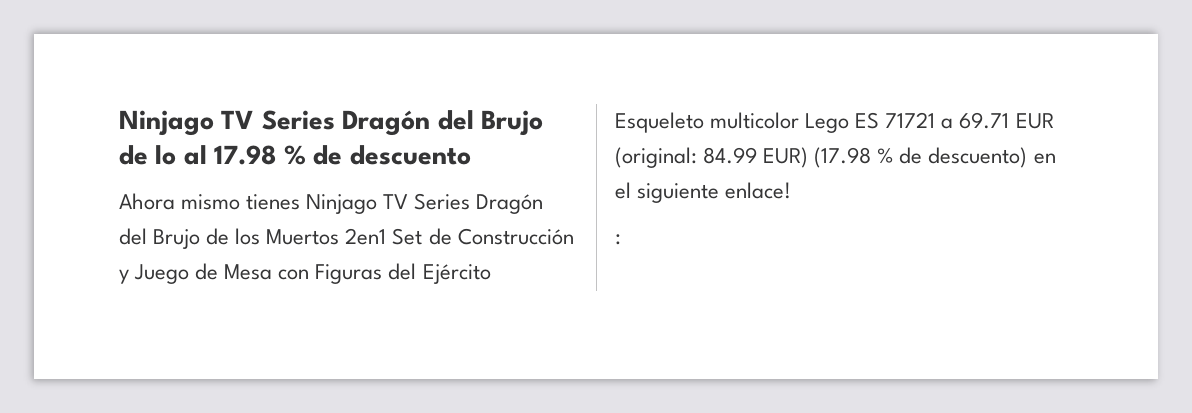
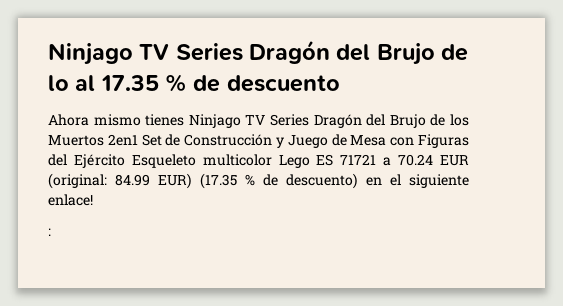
[214,145,277,165] 17.98 -> [100,75,159,91] 17.35
[959,112,1010,129] 69.71 -> [398,154,434,166] 70.24
[814,147,872,168] (17.98 -> [199,173,237,189] (17.35

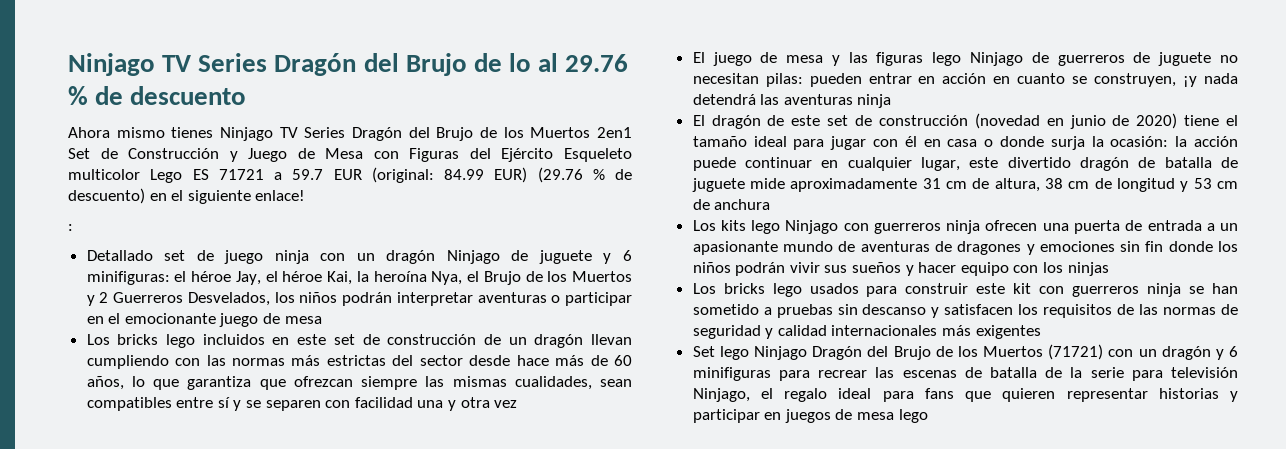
[100,75,159,91] 17.35 -> [565,54,629,72] 29.76
[398,154,434,166] 70.24 -> [292,169,324,180] 59.7
[199,173,237,189] (17.35 -> [537,167,583,183] (29.76
(51, 232) none -> [86,250,632,264] [86,271,632,285] [86,292,632,306] [86,313,322,327] [86,334,632,348] [86,355,632,369] [86,376,632,390] [86,397,518,411] [692,52,1238,66] [692,73,1238,87] [692,94,892,108] [692,113,1238,129] [692,136,1238,150] [692,157,1238,171] [691,178,1238,192] [692,199,771,210] [692,220,1238,234] [692,241,1238,255] [692,262,1109,276] [692,283,1238,297] [692,304,1238,318] [692,325,1041,339] [692,344,1238,360] [692,367,1238,381] [692,388,1238,402] [692,409,928,423] // Detallado set de juego ninja con un dragón Ninjago de juguete y 6 minifiguras: el héroe Jay, el héroe Kai, la heroína Nya, el Brujo de los Muertos y 2 Guerreros Desvelados, los niños podrán interpretar aventuras o participar en el emocionante juego de mesa // Los bricks lego incluidos en este set de construcción de un dragón llevan cumpliendo con las normas más estrictas del sector desde hace más de 60 años, lo que garantiza que ofrezcan siempre las mismas cualidades, sean compatibles entre sí y se separen con facilidad una y otra vez // El juego de mesa y las figuras lego Ninjago de guerreros de juguete no necesitan pilas: pueden entrar en acción en cuanto se construyen, ¡y nada detendrá las aventuras ninja // El dragón de este set de construcción (novedad en junio de 2020) tiene el tamaño ideal para jugar con él en casa o donde surja la ocasión: la acción puede continuar en cualquier lugar, este divertido dragón de batalla de juguete mide aproximadamente 31 cm de altura, 38 cm de longitud y 53 cm de anchura // Los kits lego Ninjago con guerreros ninja ofrecen una puerta de entrada a un apasionante mundo de aventuras de dragones y emociones sin fin donde los niños podrán vivir sus sueños y hacer equipo con los ninjas // Los bricks lego usados para construir este kit con guerreros ninja se han sometido a pruebas sin descanso y satisfacen los requisitos de las normas de seguridad y calidad internacionales más exigentes // Set lego Ninjago Dragón del Brujo de los Muertos (71721) con un dragón y 6 minifiguras para recrear las escenas de batalla de la serie para televisión Ninjago, el regalo ideal para fans que quieren representar historias y participar en juegos de mesa lego

